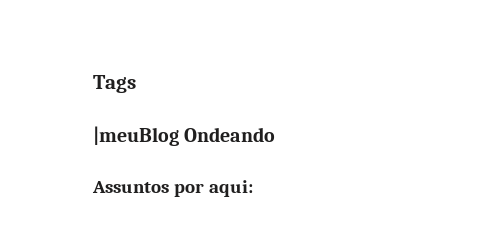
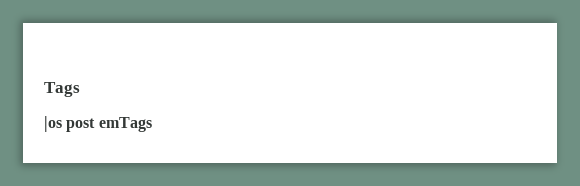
[93,126,276,146] [92,180,253,197] |meuBlog Ondeando // Assuntos por aqui: -> [44,116,152,132] |os post emTags

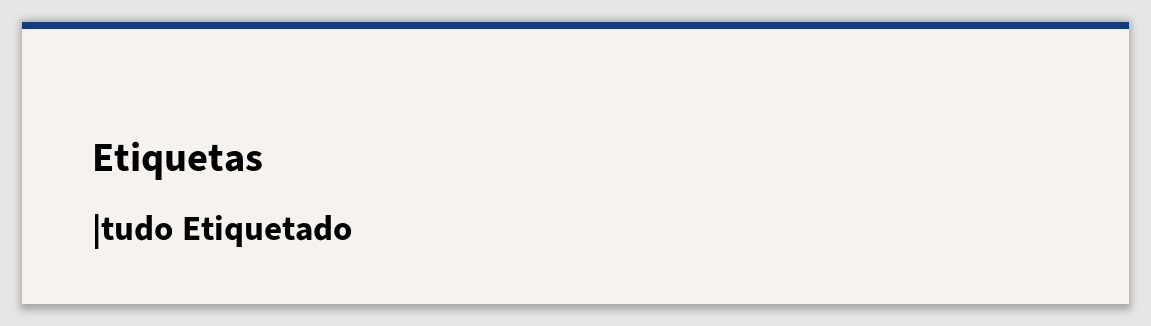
[44,82,80,97] [44,116,152,132] Tags // |os post emTags -> [92,141,263,180] [92,214,353,249] Etiquetas // |tudo Etiquetado

